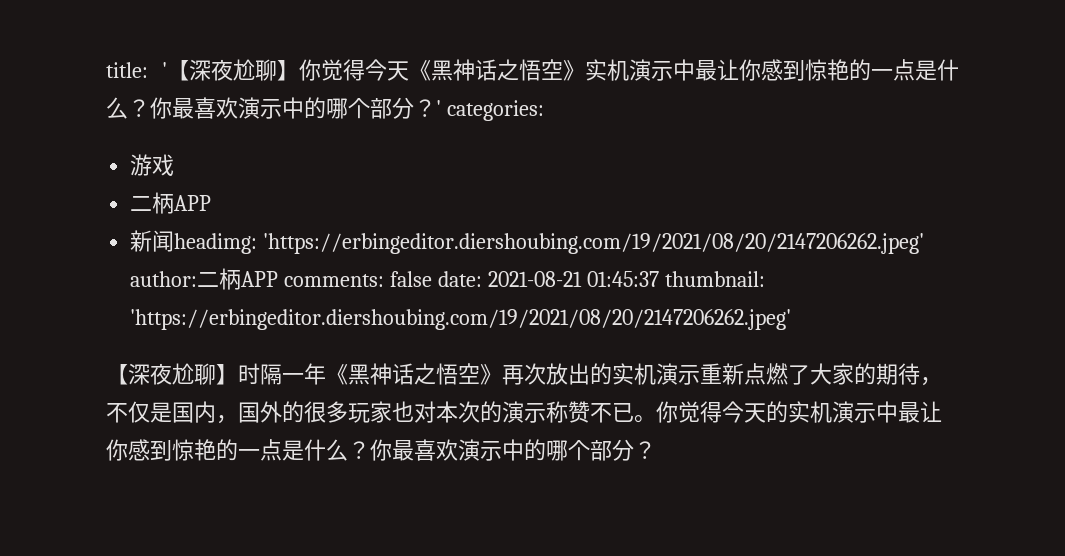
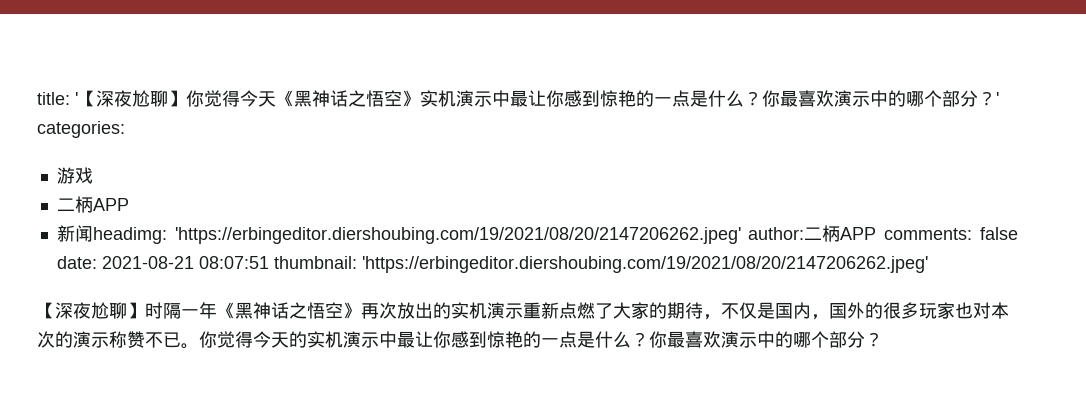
[586,271,659,287] 01:45:37 -> [198,256,269,269] 08:07:51

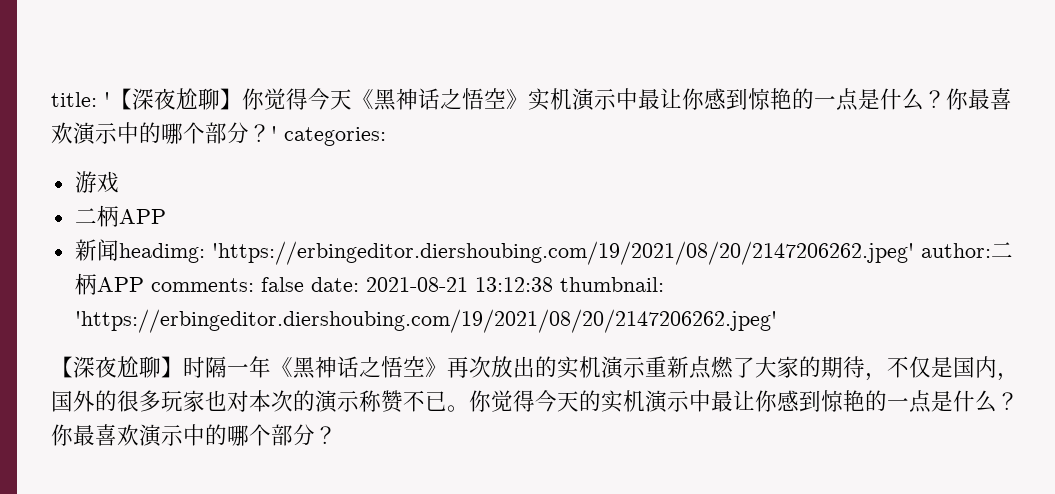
[198,256,269,269] 08:07:51 -> [474,277,553,292] 13:12:38

